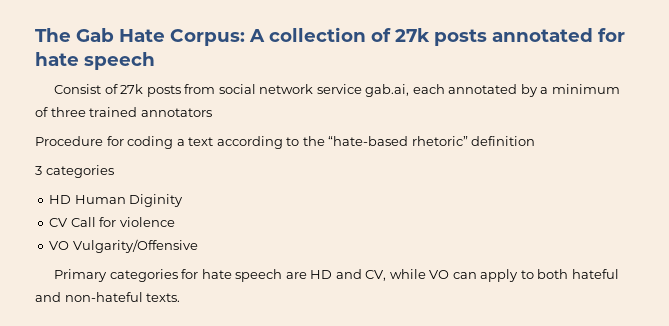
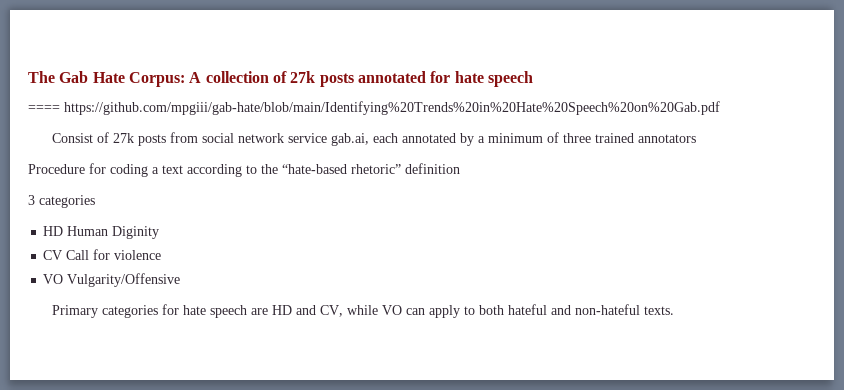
(155, 61) none -> [28,101,720,115] // ==== https://github.com/mpgiii/gab-hate/blob/main/Identifying%20Trends%20in%20Hate%20Speech%20on%20Gab.pdf

